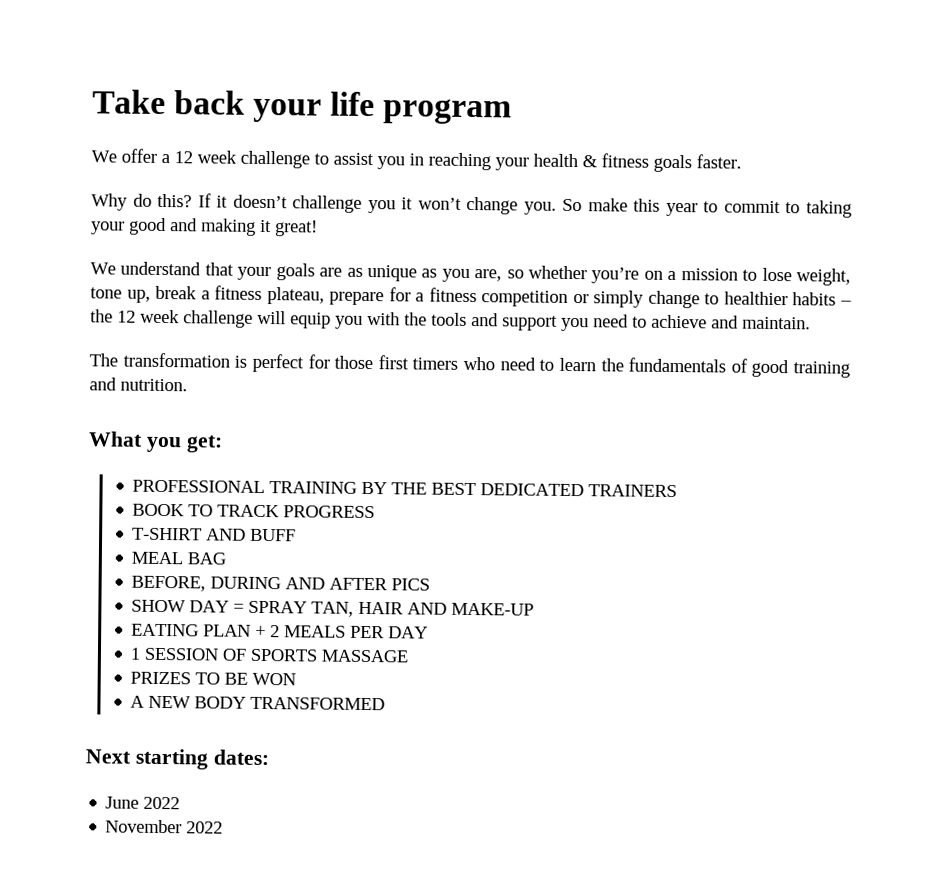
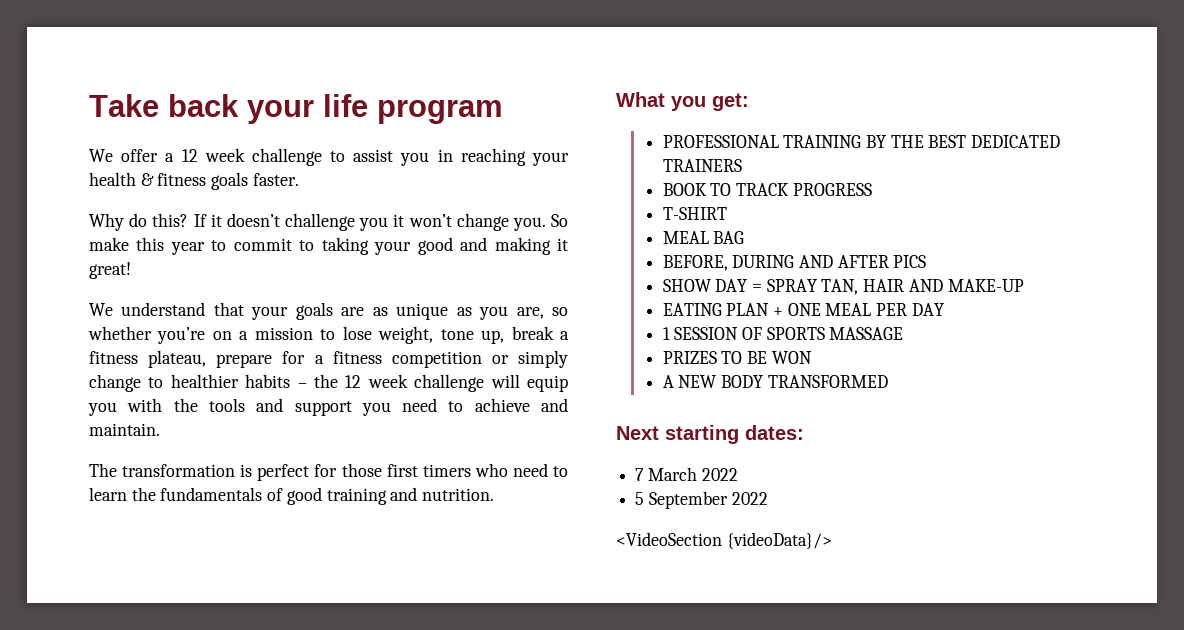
[206,528,297,542] AND BUFF -> (727, 213) none
[270,625,347,638] 2 MEALS -> [787,303,872,316] ONE MEAL
[105,796,181,810] [105,819,224,834] June 2022 // November 2022 -> [635,467,738,481] [635,491,768,509] [616,532,832,549] 7 March 2022 // 5 September 2022 // <VideoSection {videoData}/>

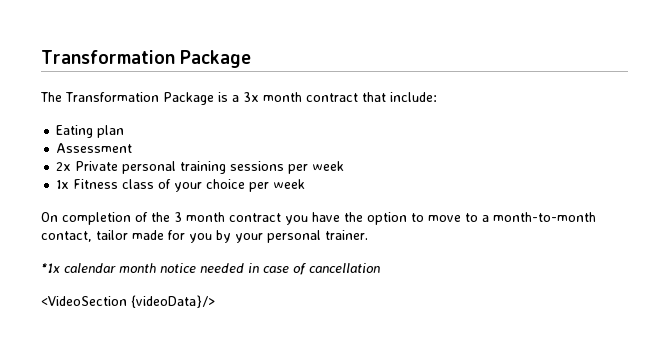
[89,94,503,124] [89,148,569,166] [89,172,299,190] [89,213,569,231] [89,237,568,255] [89,262,131,279] [89,302,568,320] [88,326,569,344] [89,350,568,368] [89,374,568,392] [88,398,568,416] [89,423,160,436] [89,463,569,481] [89,487,495,505] [616,92,749,111] [662,135,1061,148] [662,159,742,172] [662,183,872,196] [662,207,727,220] [662,231,745,244] [662,255,927,271] [662,279,1024,295] [662,303,944,316] [662,327,904,340] [662,351,812,364] [662,375,888,388] [616,425,804,444] [635,467,738,481] [635,491,768,509] Take back your life program // We offer a 12 week challenge to assist you in reaching your health & fitness goals faster. // Why do this? If it doesn’t challenge you it won’t change you. So make this year to commit to taking your good and making it great! // We understand that your goals are as unique as you are, so whether you’re on a mission to lose weight, tone up, break a fitness plateau, prepare for a fitness competition or simply change to healthier habits – the 12 week challenge will equip you with the tools and support you need to achieve and maintain. // The transformation is perfect for those first timers who need to learn the fundamentals of good training and nutrition. // What you get: // PROFESSIONAL TRAINING BY THE BEST DEDICATED TRAINERS // BOOK TO TRACK PROGRESS // T-SHIRT // MEAL BAG // BEFORE, DURING AND AFTER PICS // SHOW DAY = SPRAY TAN, HAIR AND MAKE-UP // EATING PLAN + ONE MEAL PER DAY // 1 SESSION OF SPORTS MASSAGE // PRIZES TO BE WON // A NEW BODY TRANSFORMED // Next starting dates: // 7 March 2022 // 5 September 2022 -> [41,50,252,68] [40,92,437,105] [56,125,125,138] [56,143,133,153] [56,161,345,174] [56,179,306,192] [41,212,596,225] [41,230,368,243] [41,263,380,275] Transformation Package // The Transformation Package is a 3x month contract that include: // Eating plan // Assessment // 2x Private personal training sessions per week // 1x Fitness class of your choice per week // On completion of the 3 month contract you have the option to move to a month-to-month contact, tailor made for you by your personal trainer. // *1x calendar month notice needed in case of cancellation

